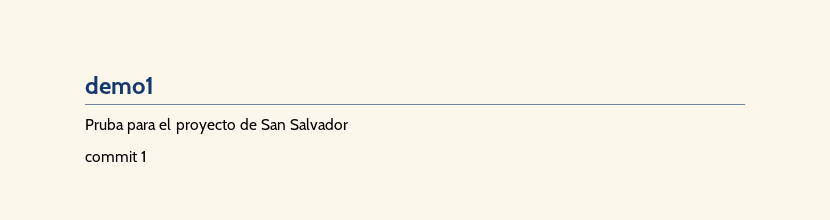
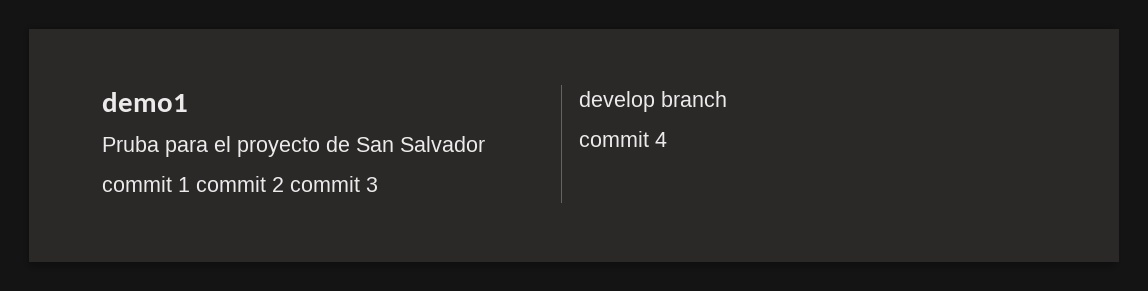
(148, 156) none -> [196,176,378,192] [579,91,727,112] [579,131,667,147] commit 2 commit 3 // develop branch // commit 4

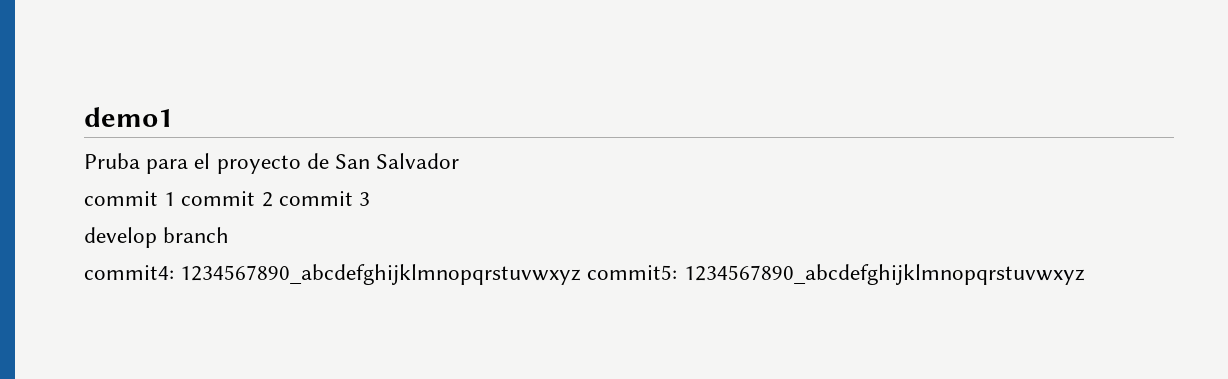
[579,131,667,147] commit 4 -> [84,264,1085,285] commit4: 1234567890_abcdefghijklmnopqrstuvwxyz commit5: 1234567890_abcdefghijklmnopqrstuvwxyz

